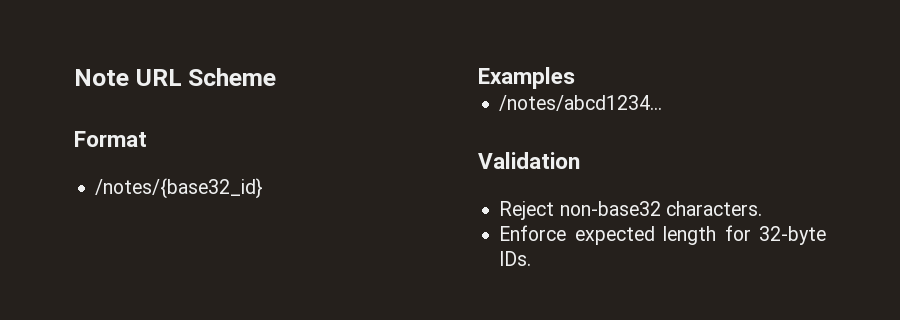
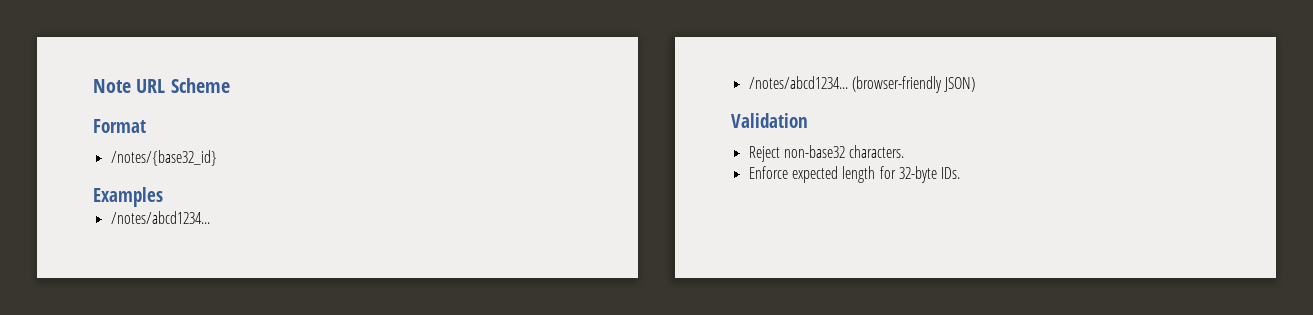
(663, 103) none -> [748,76,976,93] // /notes/abcd1234... (browser-friendly JSON)

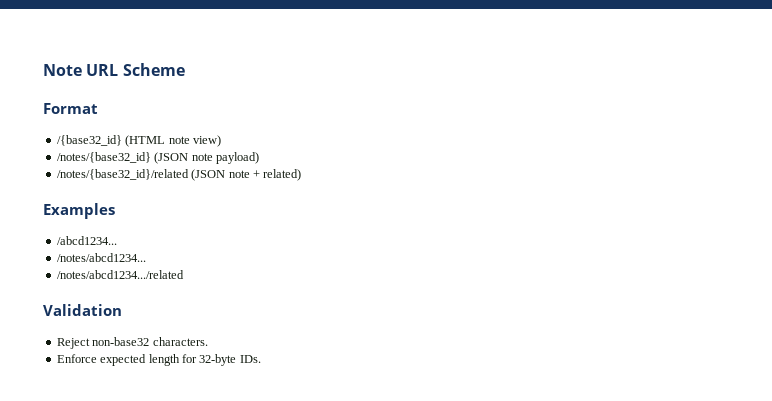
[110,150,217,166] /notes/{base32_id} -> [56,135,221,147] [56,152,259,164] [56,169,302,181] /{base32_id} (HTML note view) // /notes/{base32_id} (JSON note payload) // /notes/{base32_id}/related (JSON note + related)
(163, 197) none -> [56,236,117,245] // /abcd1234...
[748,76,976,93] /notes/abcd1234... (browser-friendly JSON) -> [56,270,184,279] /notes/abcd1234.../related

